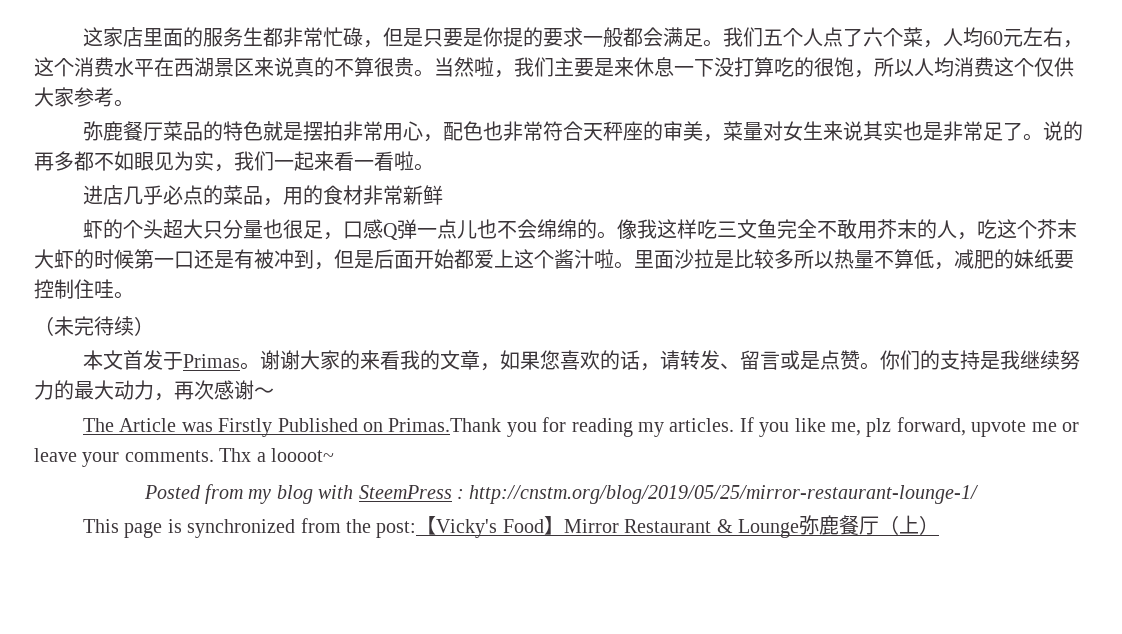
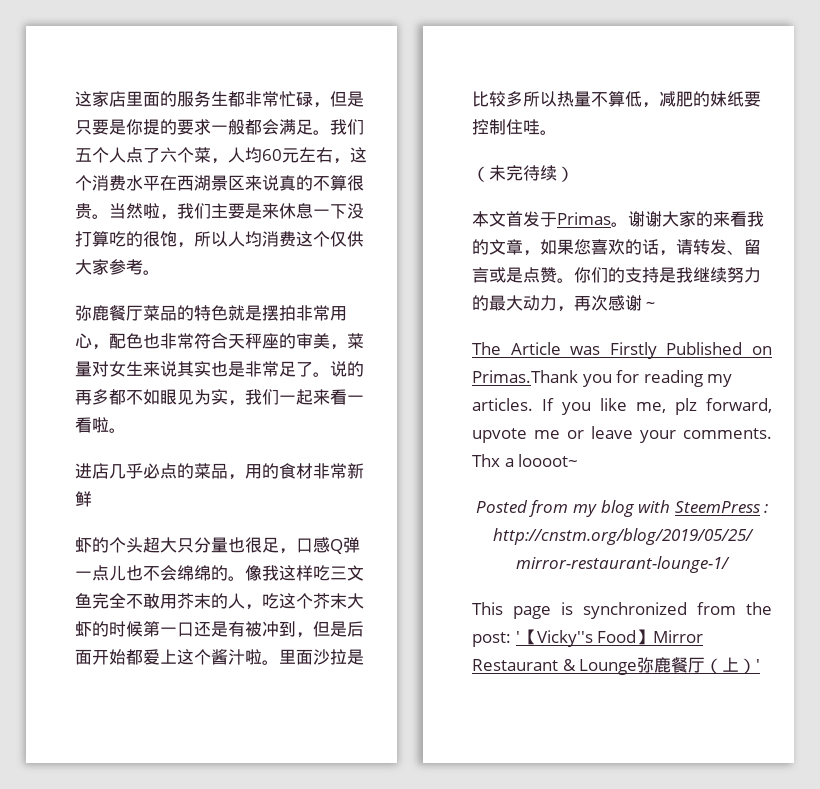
[416,516,498,538] 【Vicky's -> [515,629,593,647] '【Vicky''s
(939, 525) none -> [756,659,761,671] '

